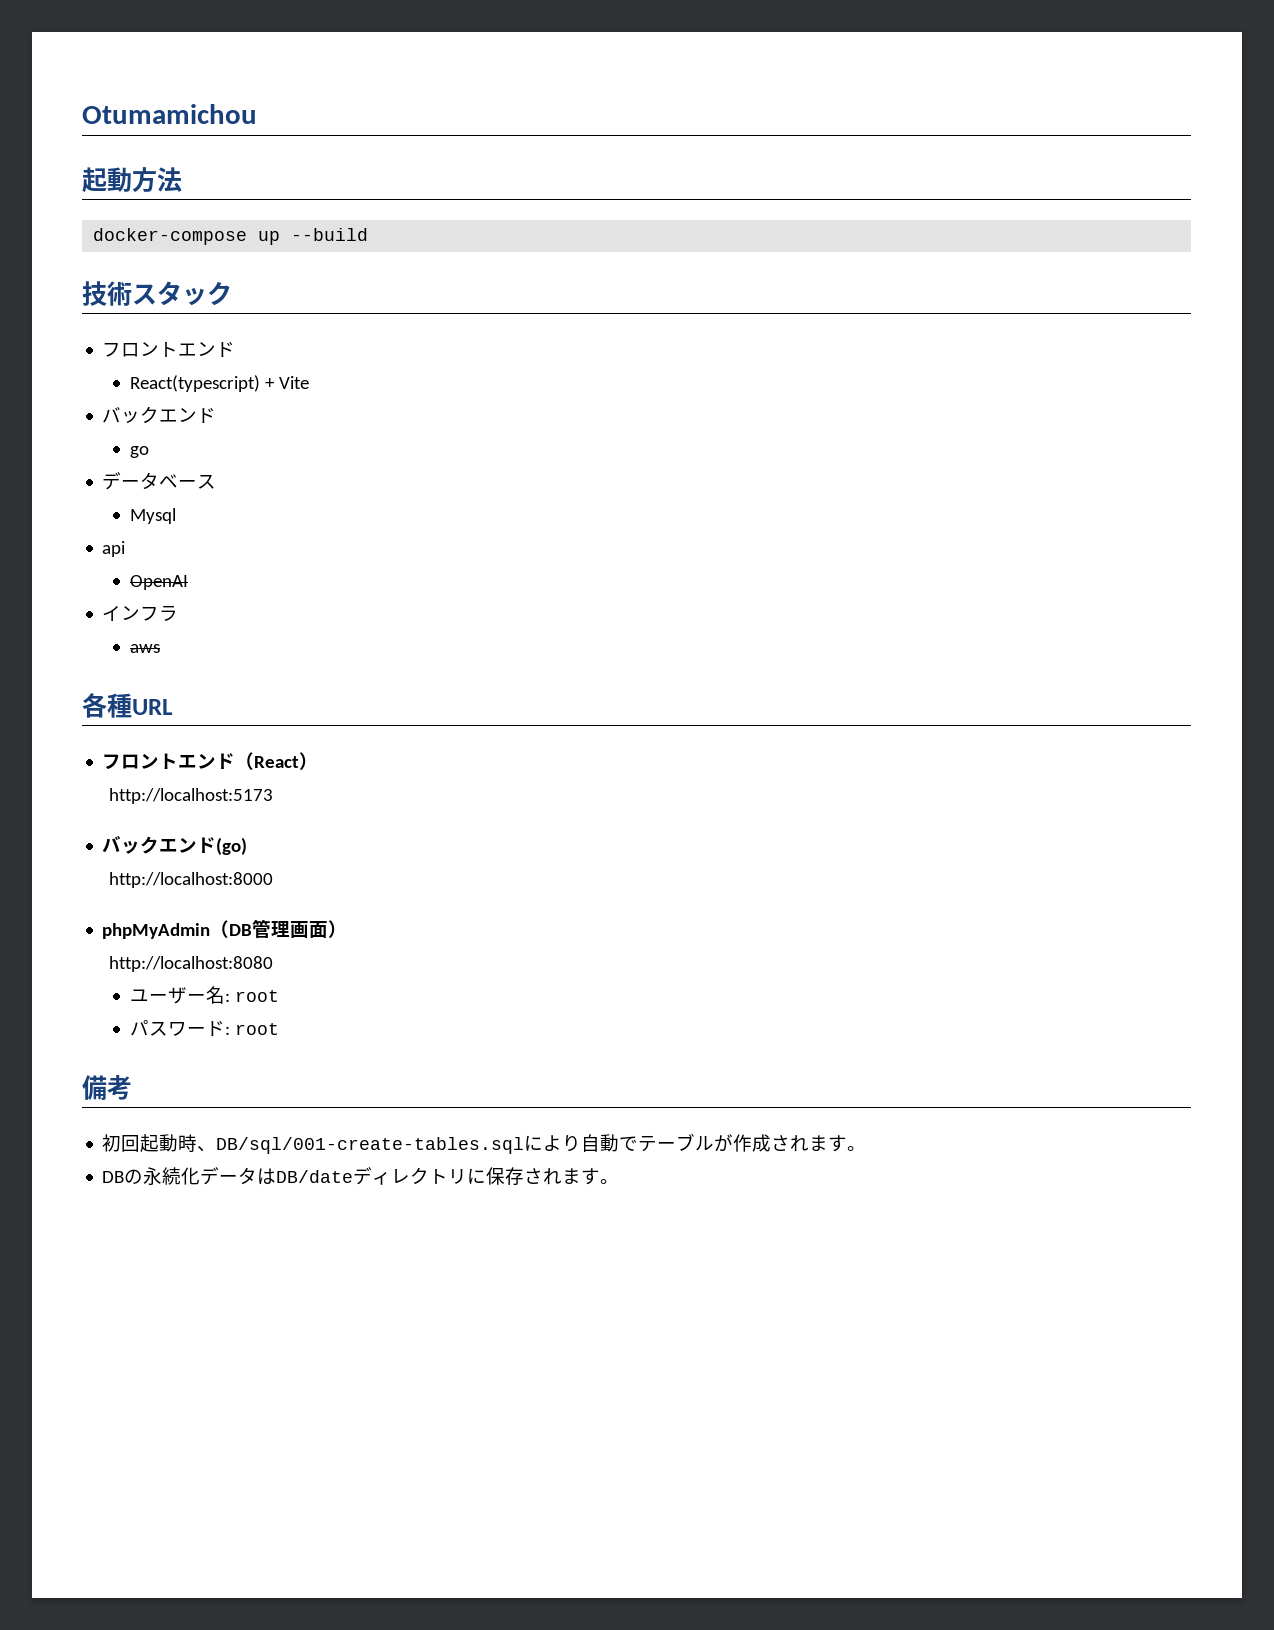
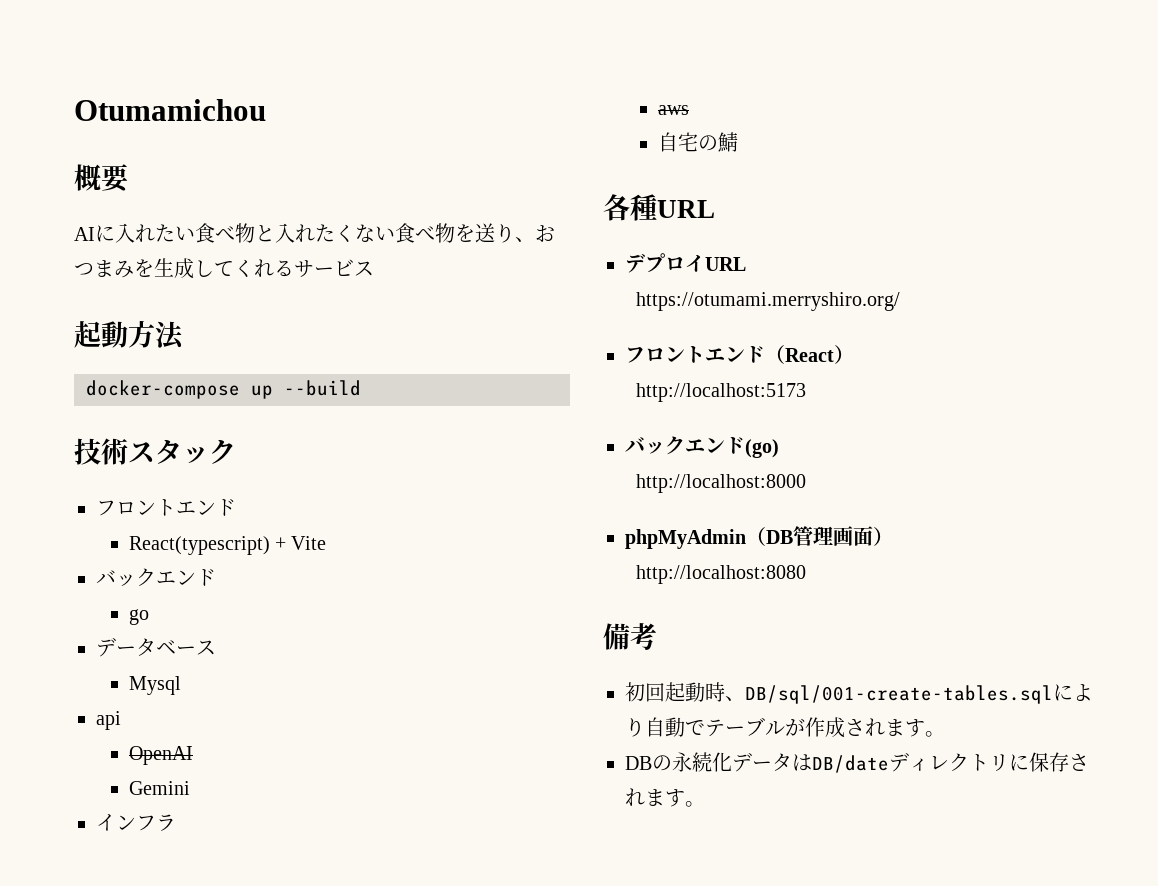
(257, 114) none -> [74,164,129,192] [74,223,555,243] [74,258,374,279] // 概要 // AIに入れたい食べ物と入れたくない食べ物を送り、おつまみを生成してくれるサービス
(188, 582) none -> [128,781,190,795] // Gemini
(160, 648) none -> [657,132,738,152] // 自宅の鯖
(173, 707) none -> [625,253,746,273] [635,292,900,311] // デプロイURL // https://otumami.merryshiro.org/
[129,986,279,1004] [129,1020,279,1036] // ユーザー名: root // パスワード: root -> (806, 574) none

